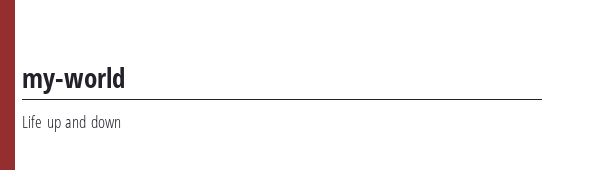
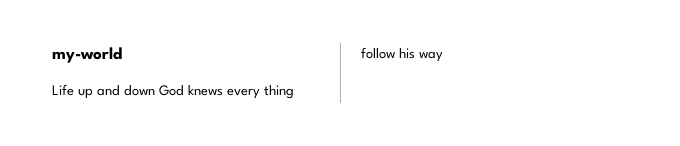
(121, 121) none -> [159,85,294,99] [361,47,443,62] God knews every thing follow his way

